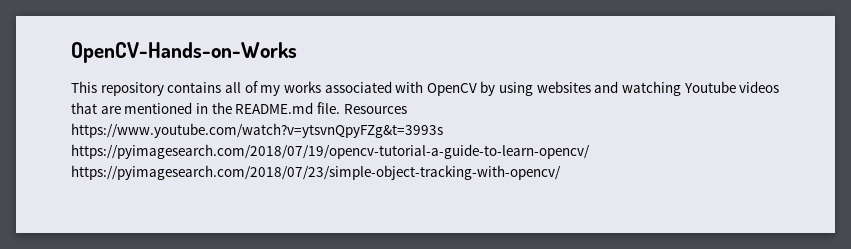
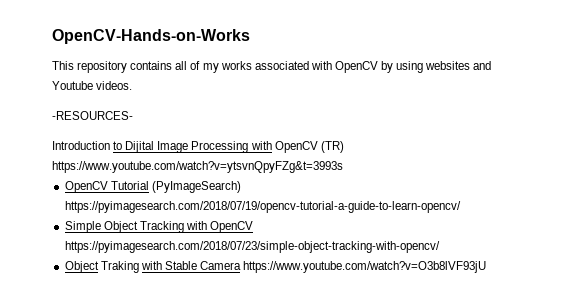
[622,81,780,96] [71,102,407,114] [71,123,443,138] [71,144,590,159] [71,165,561,180] watching Youtube videos that are mentioned in the README.md file. Resources https://www.youtube.com/watch?v=ytsvnQpyFZg&t=3993s https://pyimagesearch.com/2018/07/19/opencv-tutorial-a-guide-to-learn-opencv/ https://pyimagesearch.com/2018/07/23/simple-object-tracking-with-opencv/ -> [52,81,133,90] [52,111,133,120] [52,141,344,153] [52,161,343,173] [64,181,241,193] [64,201,461,213] [64,221,254,233] [64,241,440,253] [64,261,487,273] Youtube videos. // -RESOURCES- // Introduction to Dijital Image Processing with OpenCV (TR) https://www.youtube.com/watch?v=ytsvnQpyFZg&t=3993s // OpenCV Tutorial (PyImageSearch) https://pyimagesearch.com/2018/07/19/opencv-tutorial-a-guide-to-learn-opencv/ // Simple Object Tracking with OpenCV https://pyimagesearch.com/2018/07/23/simple-object-tracking-with-opencv/ // Object Traking with Stable Camera https://www.youtube.com/watch?v=O3b8lVF93jU

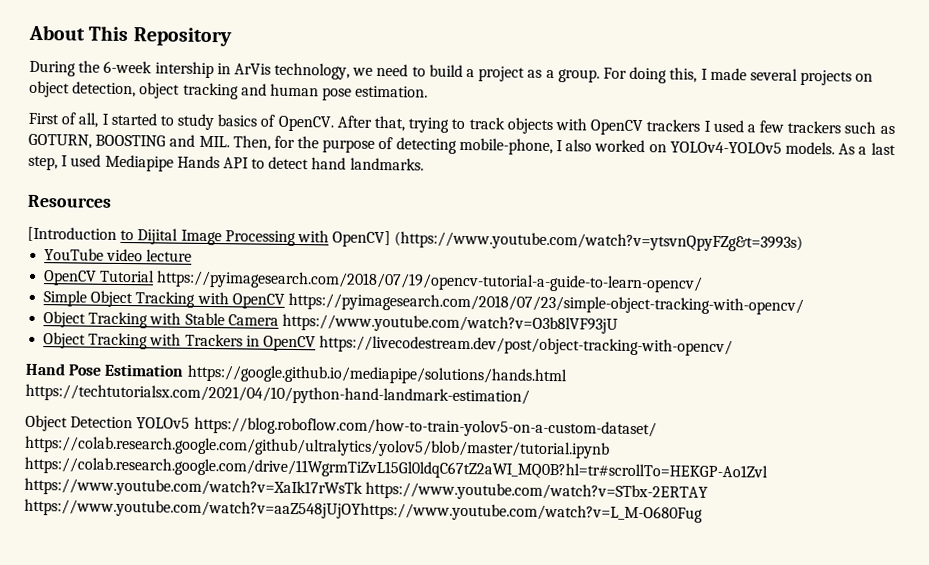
[52,29,250,44] [52,61,492,73] [52,81,133,90] [52,111,133,120] [52,141,110,150] OpenCV-Hands-on-Works // This repository contains all of my works associated with OpenCV by using websites and Youtube videos. // -RESOURCES- // Introduction -> [28,24,232,47] [29,60,874,86] [29,80,429,101] [28,112,895,136] [28,133,896,156] [28,154,424,172] [27,194,111,208] [27,226,117,242] About This Repository // During the 6-week intership in ArVis technology, we need to build a project as a group. For doing this, I made several projects on object detection, object tracking and human pose estimation. // First of all, I started to study basics of OpenCV. After that, trying to track objects with OpenCV trackers I used a few trackers such as GOTURN, BOOSTING and MIL. Then, for the purpose of detecting mobile-phone, I also worked on YOLOv4-YOLOv5 models. As a last step, I used Mediapipe Hands API to detect hand landmarks. // Resources // [Introduction
[274,141,344,153] [52,161,343,173] OpenCV (TR) https://www.youtube.com/watch?v=ytsvnQpyFZg&t=3993s -> [332,230,804,252] [44,248,193,262] OpenCV] (https://www.youtube.com/watch?v=ytsvnQpyFZg&t=3993s) // YouTube video lecture
[151,181,241,193] (PyImageSearch) -> (156, 276) none
[100,261,139,273] Traking -> [88,311,149,329] Tracking
(487, 267) none -> [43,332,734,357] [25,362,567,386] [25,383,530,406] [25,414,657,439] [24,435,610,459] [24,456,768,482] [24,477,709,502] [24,498,703,523] // Object Tracking with Trackers in OpenCV https://livecodestream.dev/post/object-tracking-with-opencv/ // Hand Pose Estimation https://google.github.io/mediapipe/solutions/hands.html https://techtutorialsx.com/2021/04/10/python-hand-landmark-estimation/ // Object Detection YOLOv5 https://blog.roboflow.com/how-to-train-yolov5-on-a-custom-dataset/ https://colab.research.google.com/github/ultralytics/yolov5/blob/master/tutorial.ipynb https://colab.research.google.com/drive/11WgrmTiZvL15Gl0ldqC67tZ2aWI_MQ0B?hl=tr#scrollTo=HEKGP-Ao1Zvl https://www.youtube.com/watch?v=XaIk17rWsTk https://www.youtube.com/watch?v=STbx-2ERTAY https://www.youtube.com/watch?v=aaZ548jUjOYhttps://www.youtube.com/watch?v=L_M-O680Fug

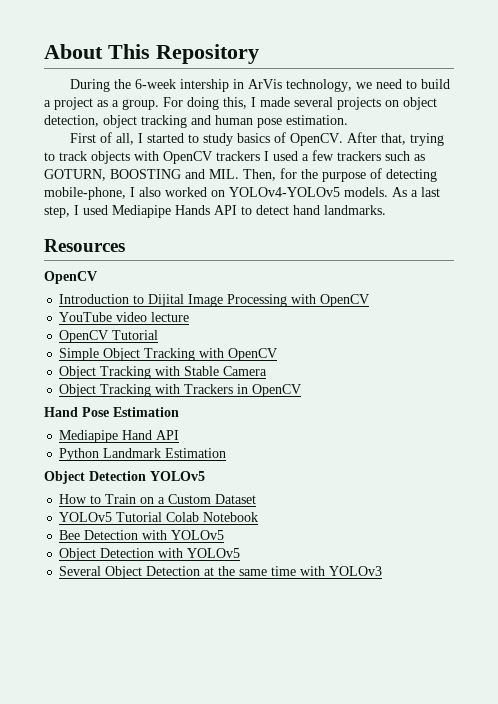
[27,226,117,242] [Introduction -> [44,271,97,284] [59,294,130,304] OpenCV // Introduction
[332,230,804,252] OpenCV] (https://www.youtube.com/watch?v=ytsvnQpyFZg&t=3993s) -> [320,294,370,307] OpenCV
[156,270,704,293] https://pyimagesearch.com/2018/07/19/opencv-tutorial-a-guide-to-learn-opencv/ -> (159, 335) none
[287,292,804,315] https://pyimagesearch.com/2018/07/23/simple-object-tracking-with-opencv/ -> (278, 354) none
[281,313,618,334] https://www.youtube.com/watch?v=O3b8lVF93jU -> (268, 371) none
[319,335,734,357] https://livecodestream.dev/post/object-tracking-with-opencv/ -> (302, 390) none
[186,364,567,386] [25,383,530,406] [25,414,657,439] [24,435,610,459] [24,456,768,482] [24,477,709,502] [24,498,703,523] https://google.github.io/mediapipe/solutions/hands.html https://techtutorialsx.com/2021/04/10/python-hand-landmark-estimation/ // Object Detection YOLOv5 https://blog.roboflow.com/how-to-train-yolov5-on-a-custom-dataset/ https://colab.research.google.com/github/ultralytics/yolov5/blob/master/tutorial.ipynb https://colab.research.google.com/drive/11WgrmTiZvL15Gl0ldqC67tZ2aWI_MQ0B?hl=tr#scrollTo=HEKGP-Ao1Zvl https://www.youtube.com/watch?v=XaIk17rWsTk https://www.youtube.com/watch?v=STbx-2ERTAY https://www.youtube.com/watch?v=aaZ548jUjOYhttps://www.youtube.com/watch?v=L_M-O680Fug -> [59,430,180,443] [59,448,227,461] [44,471,205,484] [59,494,257,504] [59,512,259,522] [59,530,225,540] [59,548,241,561] [59,566,383,579] // Mediapipe Hand API // Python Landmark Estimation // Object Detection YOLOv5 // How to Train on a Custom Dataset // YOLOv5 Tutorial Colab Notebook // Bee Detection with YOLOv5 // Object Detection with YOLOv5 // Several Object Detection at the same time with YOLOv3

